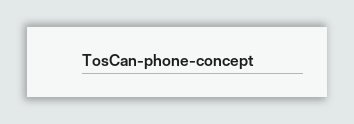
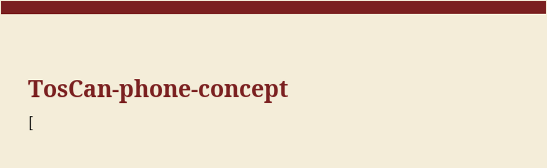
(254, 62) none -> [28,116,35,131] // [

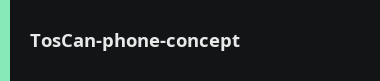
[28,116,35,131] // [ -> (240, 42) none

